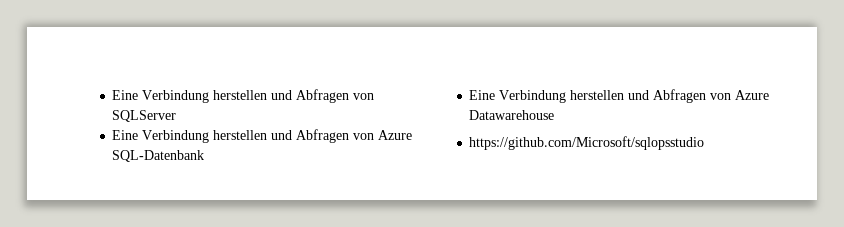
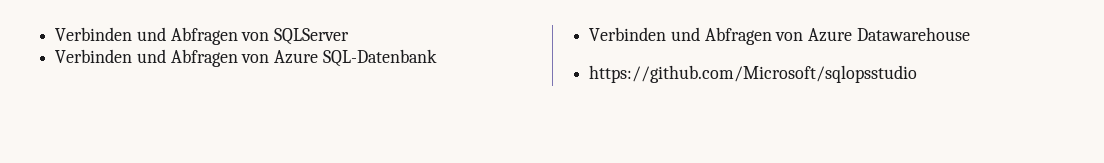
[112,90,268,103] Eine Verbindung herstellen -> [55,27,133,41] Verbinden
[112,130,268,143] Eine Verbindung herstellen -> [55,49,133,63] Verbinden
[469,90,625,103] Eine Verbindung herstellen -> [589,27,667,41] Verbinden

